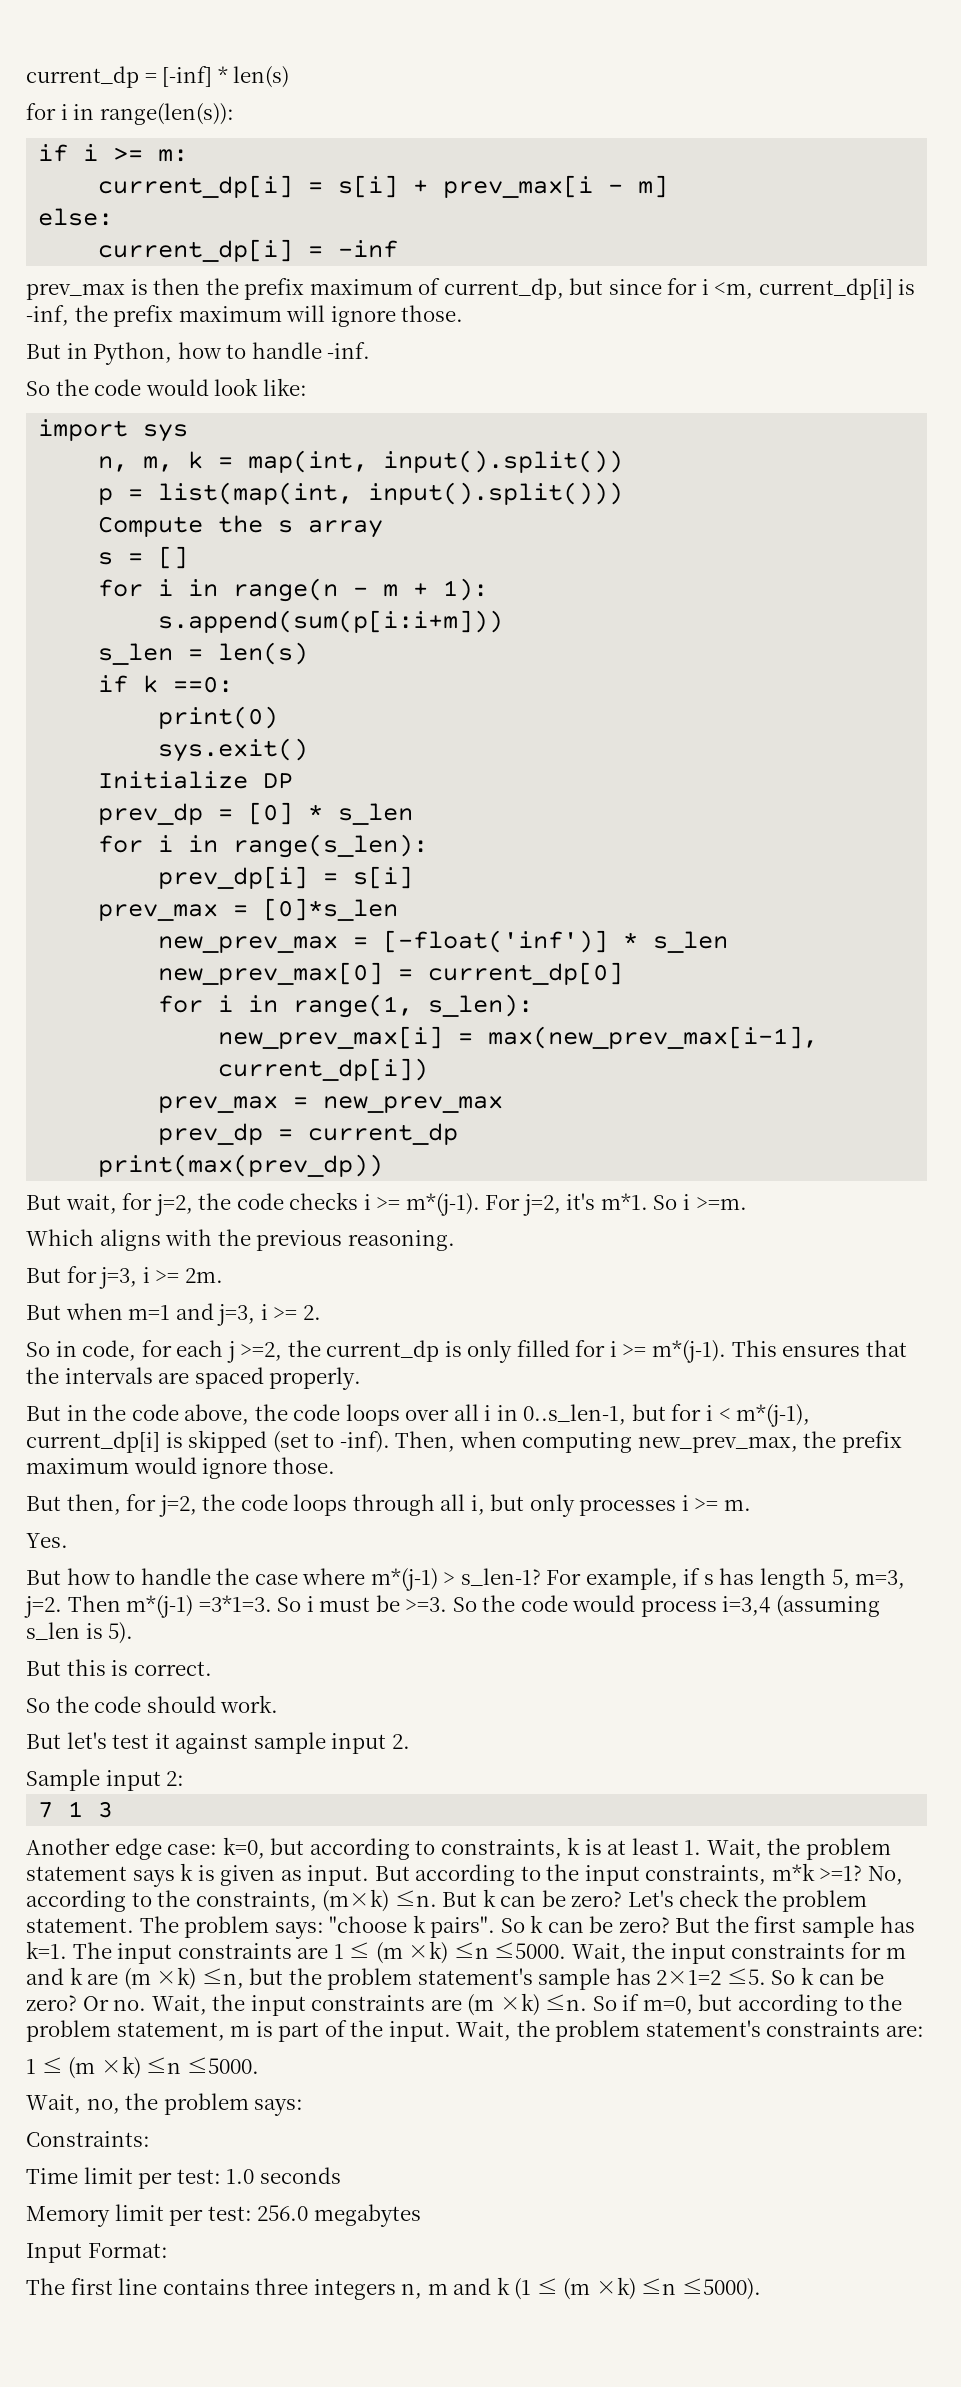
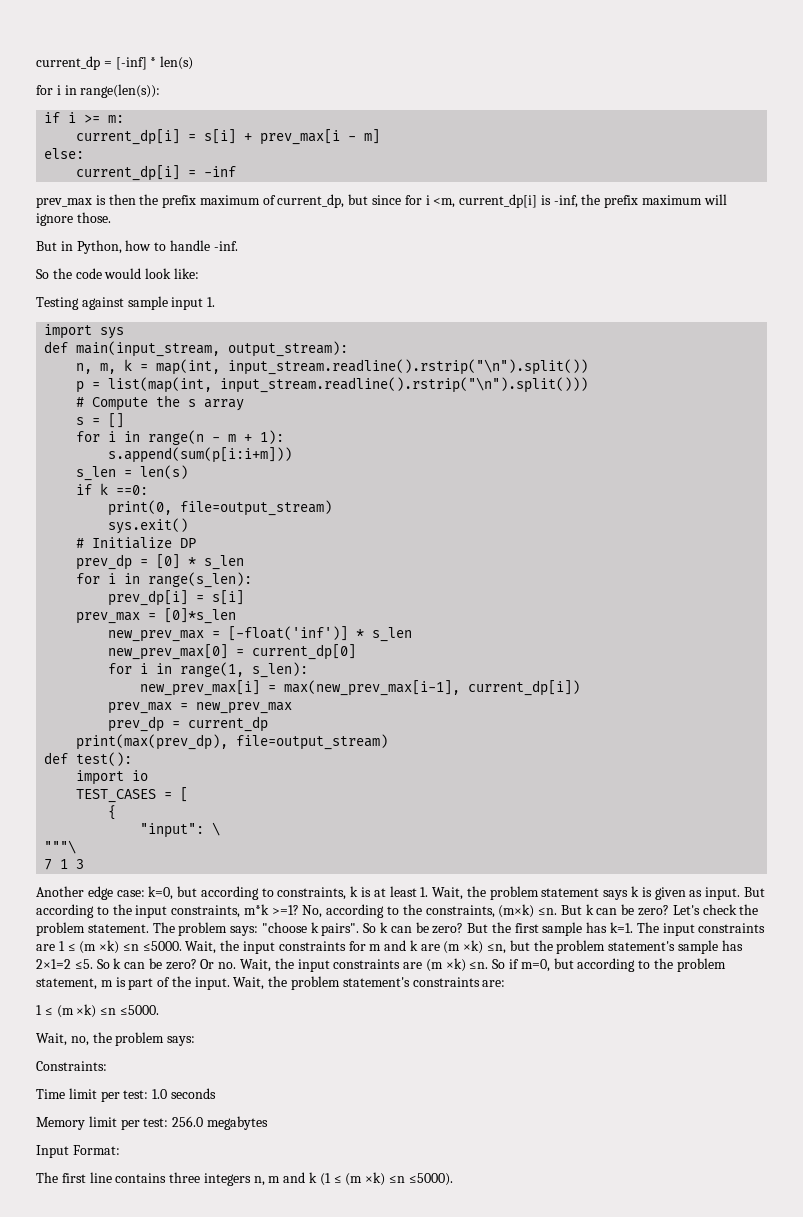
(307, 387) none -> [36,296,216,310] // Testing against sample input 1.
(189, 433) none -> [44,341,349,357] // def main(input_stream, output_stream):
[383,450,624,473] input().split()) -> [228,359,589,375] input_stream.readline().rstrip("\n").split())
[368,482,624,505] input().split())) // -> [220,377,589,393] [76,397,85,407] input_stream.readline().rstrip("\n").split())) // #
[158,706,279,729] print(0) -> [108,500,333,516] print(0, file=output_stream)
(309, 750) none -> [76,538,85,548] #
[98,1154,384,1177] [26,1192,747,1216] [26,1229,455,1251] [26,1266,223,1289] [26,1303,321,1326] [26,1340,907,1363] [26,1367,362,1390] [26,1404,811,1427] [26,1430,902,1453] [26,1457,335,1479] [26,1494,752,1517] [26,1533,68,1548] [26,1568,906,1591] [24,1595,881,1618] [26,1622,134,1644] [26,1659,212,1676] [26,1695,279,1713] [26,1732,410,1754] [26,1769,185,1791] print(max(prev_dp)) // But wait, for j=2, the code checks i >= m*(j-1). For j=2, it's m*1. So i >=m. // Which aligns with the previous reasoning. // But for j=3, i >= 2m. // But when m=1 and j=3, i >= 2. // So in code, for each j >=2, the current_dp is only filled for i >= m*(j-1). This ensures that the intervals are spaced properly. // But in the code above, the code loops over all i in 0..s_len-1, but for i < m*(j-1), current_dp[i] is skipped (set to -inf). Then, when computing new_prev_max, the prefix maximum would ignore those. // But then, for j=2, the code loops through all i, but only processes i >= m. // Yes. // But how to handle the case where m*(j-1) > s_len-1? For example, if s has length 5, m=3, j=2. Then m*(j-1) =3*1=3. So i must be >=3. So the code would process i=3,4 (assuming s_len is 5). // But this is correct. // So the code should work. // But let's test it against sample input 2. // Sample input 2: -> [76,734,389,750] [44,752,133,766] [76,770,149,785] [76,787,189,803] [108,805,117,820] [140,822,221,838] [44,840,77,854] print(max(prev_dp), file=output_stream) // def test(): // import io // TEST_CASES = [ // { // "input": \ // """\

